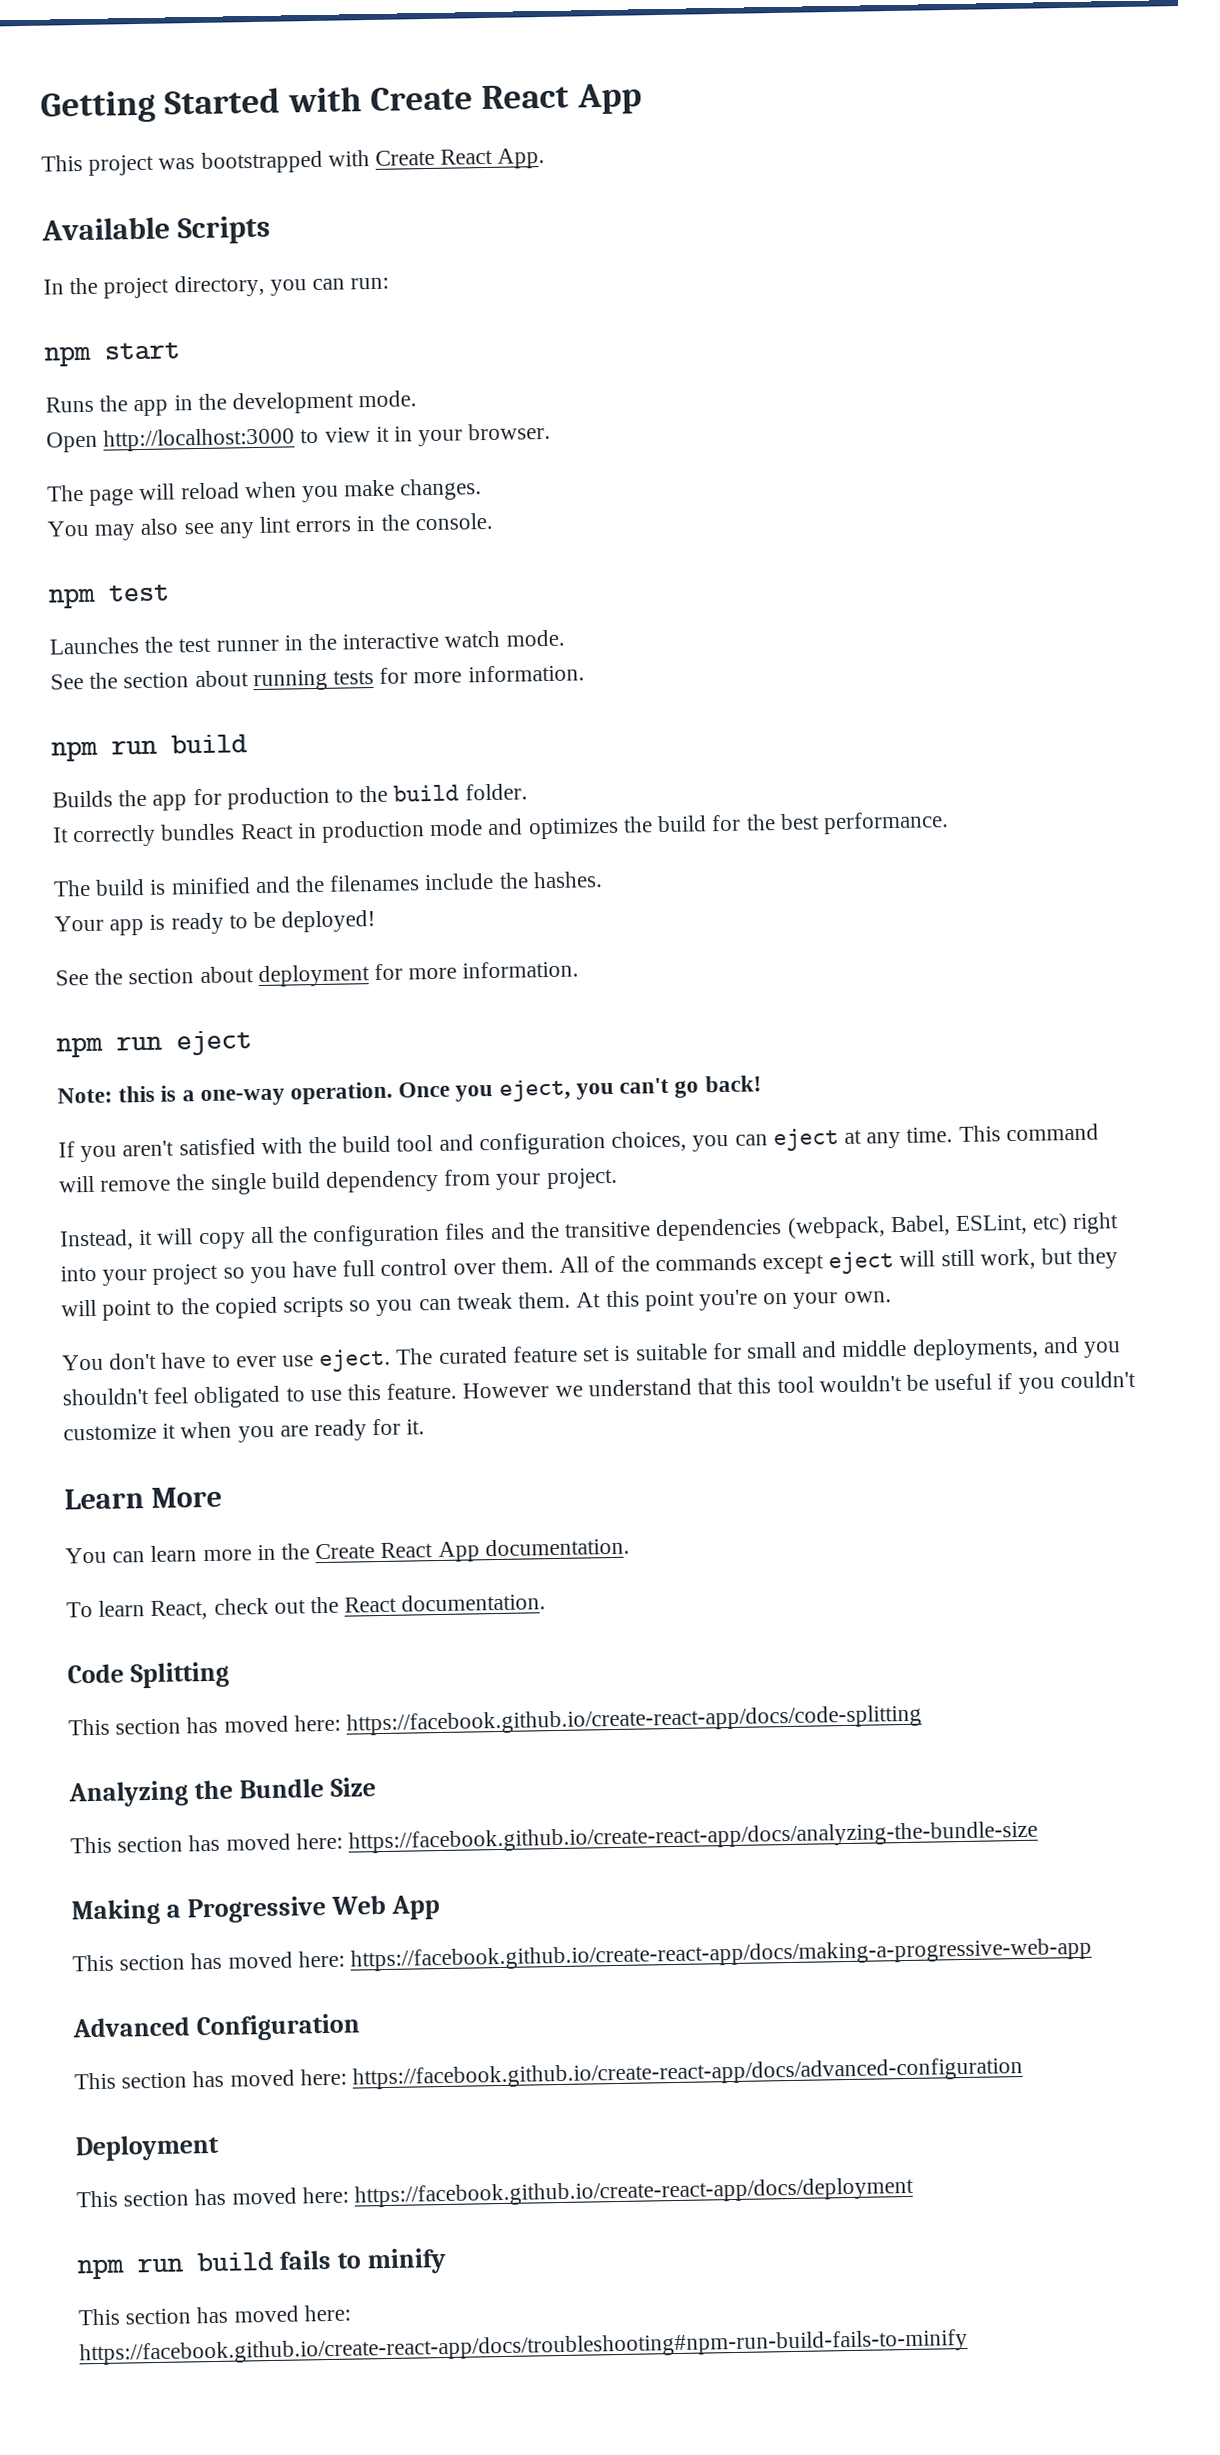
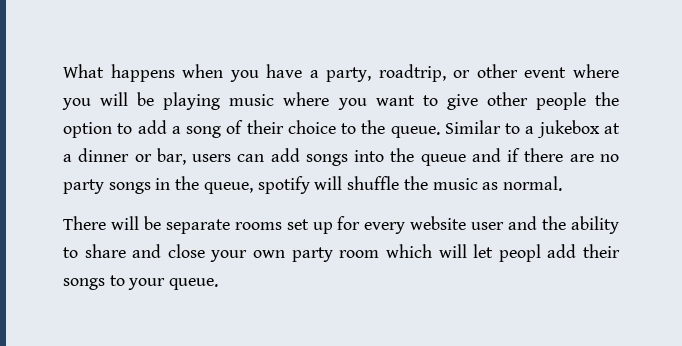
[40,83,642,124] [41,147,546,176] [41,215,270,245] [43,274,390,299] [44,342,180,367] [45,390,418,417] [46,422,552,453] [47,478,483,506] [47,512,493,541] [48,584,170,609] [49,629,565,655] [50,664,585,692] [51,734,248,762] [52,783,528,811] [53,811,949,848] [53,871,603,897] [54,909,377,936] [55,960,580,988] [56,1030,252,1058] [57,1075,762,1107] [58,1123,1099,1163] [59,1167,618,1195] [59,1212,1120,1251] [60,1247,1119,1286] [61,1289,892,1321] [62,1336,1121,1373] [62,1370,1136,1409] [63,1418,426,1443] [64,1486,222,1510] [65,1537,630,1564] [66,1593,547,1620] [67,1661,229,1689] [68,1704,923,1736] [68,1777,376,1808] [70,1820,1039,1854] [71,1894,440,1926] [72,1937,1093,1972] [72,2013,360,2042] [74,2056,1024,2090] [75,2133,220,2162] [76,2176,915,2208] [77,2247,447,2280] [78,2304,351,2326] [79,2328,968,2366] Getting Started with Create React App // This project was bootstrapped with Create React App. // Available Scripts // In the project directory, you can run: // npm start // Runs the app in the development mode. // Open http://localhost:3000 to view it in your browser. // The page will reload when you make changes. // You may also see any lint errors in the console. // npm test // Launches the test runner in the interactive watch mode. // See the section about running tests for more information. // npm run build // Builds the app for production to the build folder. // It correctly bundles React in production mode and optimizes the build for the best performance. // The build is minified and the filenames include the hashes. // Your app is ready to be deployed! // See the section about deployment for more information. // npm run eject // Note: this is a one-way operation. Once you eject, you can't go back! // If you aren't satisfied with the build tool and configuration choices, you can eject at any time. This command will remove the single build dependency from your project. // Instead, it will copy all the configuration files and the transitive dependencies (webpack, Babel, ESLint, etc) right into your project so you have full control over them. All of the commands except eject will still work, but they will point to the copied scripts so you can tweak them. At this point you're on your own. // You don't have to ever use eject. The curated feature set is suitable for small and middle deployments, and you shouldn't feel obligated to use this feature. However we understand that this tool wouldn't be useful if you couldn't customize it when you are ready for it. // Learn More // You can learn more in the Create React App documentation. // To learn React, check out the React documentation. // Code Splitting // This section has moved here: https://facebook.github.io/create-react-app/docs/code-splitting // Analyzing the Bundle Size // This section has moved here: https://facebook.github.io/create-react-app/docs/analyzing-the-bundle-size // Making a Progressive Web App // This section has moved here: https://facebook.github.io/create-react-app/docs/making-a-progressive-web-app // Advanced Configuration // This section has moved here: https://facebook.github.io/create-react-app/docs/advanced-configuration // Deployment // This section has moved here: https://facebook.github.io/create-react-app/docs/deployment // npm run build fails to minify // This section has moved here: https://facebook.github.io/create-react-app/docs/troubleshooting#npm-run-build-fails-to-minify -> [63,64,619,82] [62,92,619,110] [63,120,620,138] [63,148,619,166] [63,176,562,194] [63,216,619,234] [63,244,620,262] [63,275,219,290] What happens when you have a party, roadtrip, or other event where you will be playing music where you want to give other people the option to add a song of their choice to the queue. Similar to a jukebox at a dinner or bar, users can add songs into the queue and if there are no party songs in the queue, spotify will shuffle the music as normal. // There will be separate rooms set up for every website user and the ability to share and close your own party room which will let peopl add their songs to your queue.

